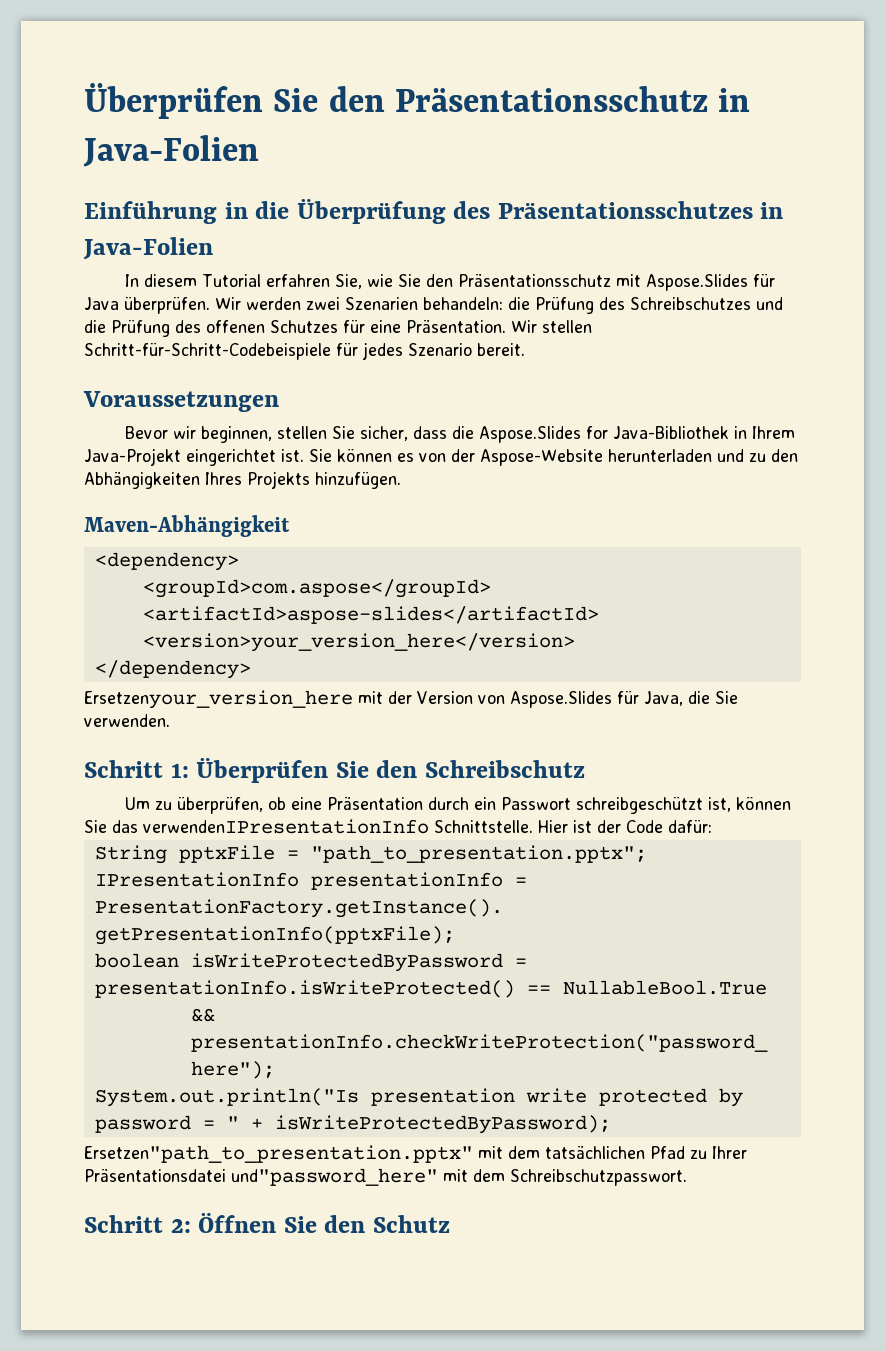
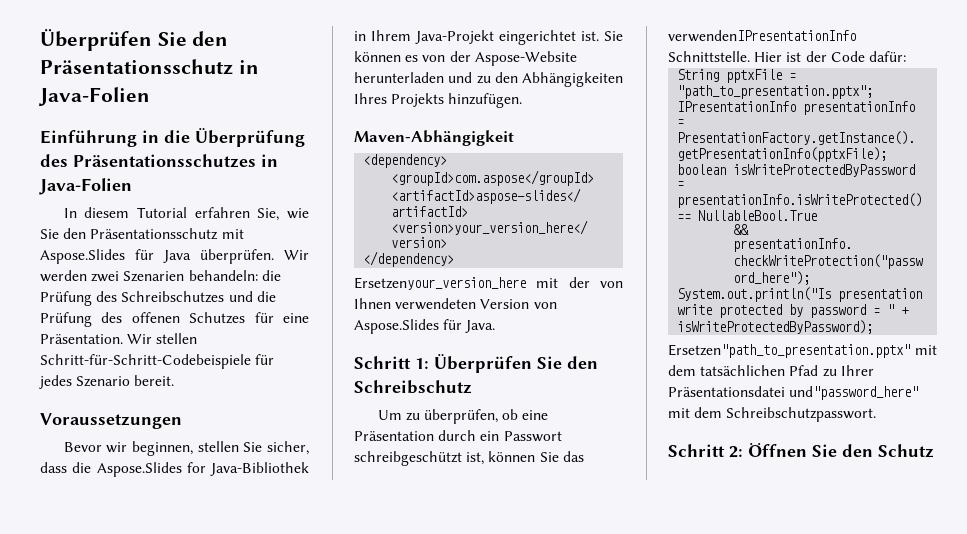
(412, 697) none -> [600,281,623,288] [354,298,477,310] von Ihnen verwendeten
[643,691,738,706] [84,714,170,727] Java, die Sie verwenden. -> [465,320,496,333] Java.

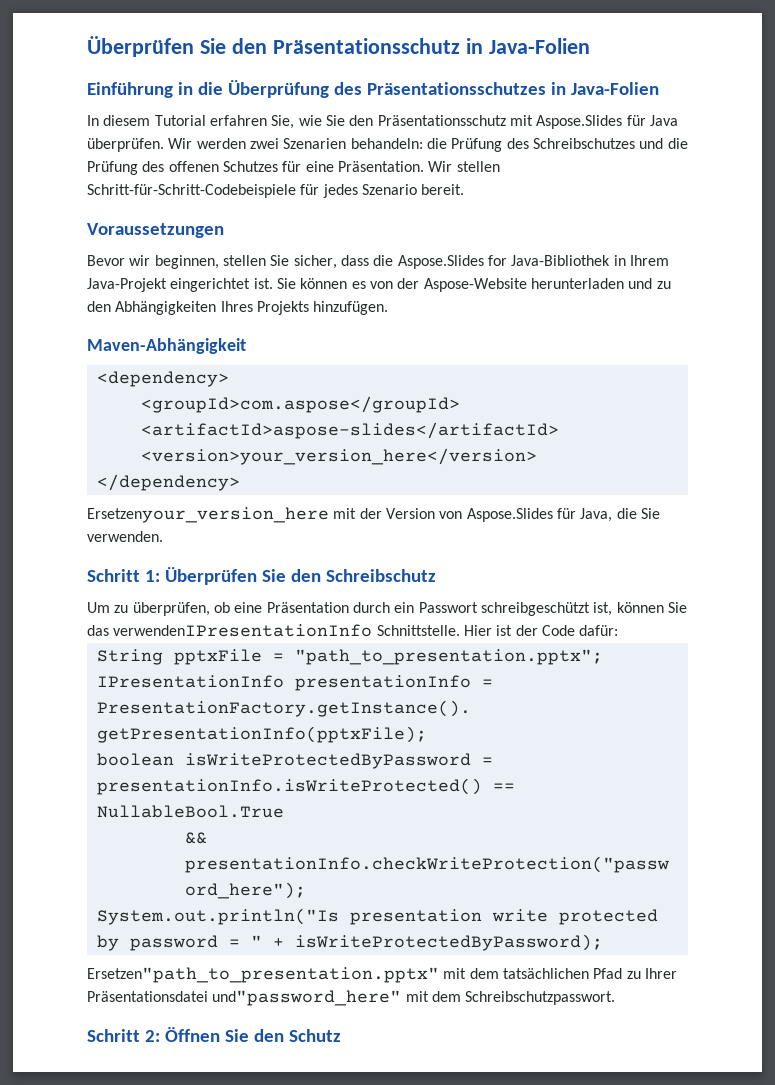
[600,281,623,288] [354,298,477,310] von Ihnen verwendeten -> (382, 513) none
[465,320,496,333] Java. -> [580,508,660,522] [87,531,163,542] Java, die Sie verwenden.

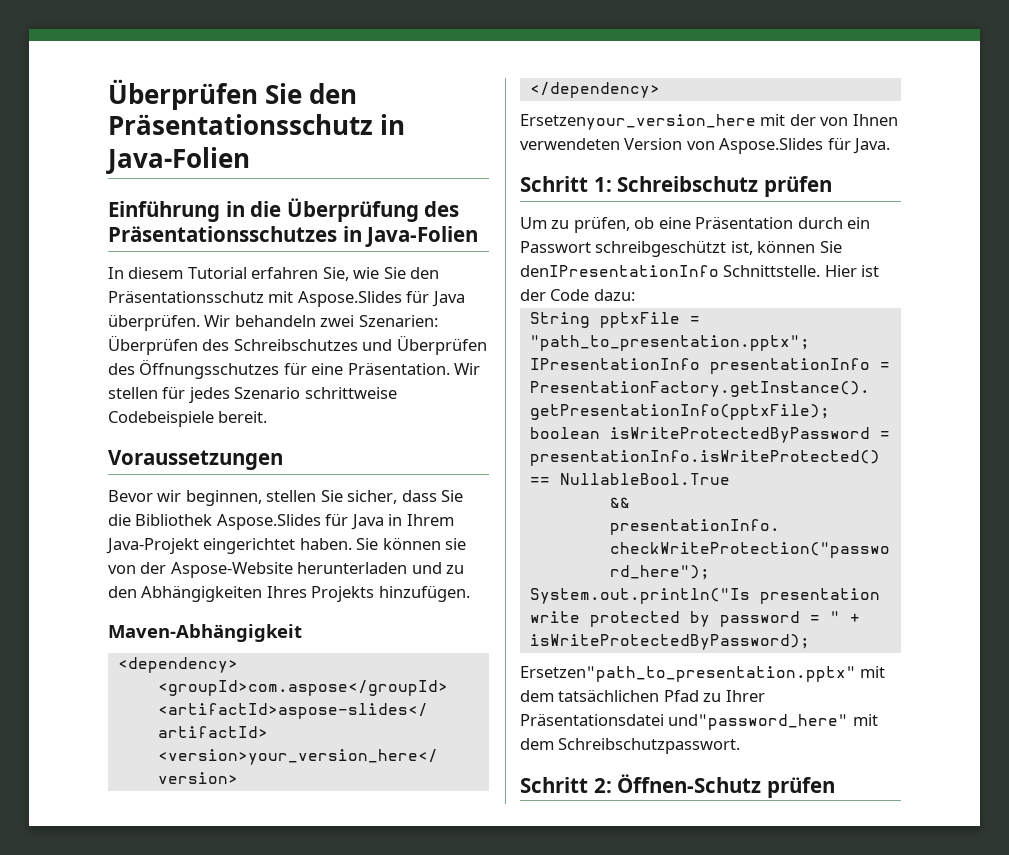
[196,138,688,152] [87,161,278,175] werden zwei Szenarien behandeln: die Prüfung des Schreibschutzes und die Prüfung des offenen Schutzes -> [234,315,438,327] [108,335,487,355] [108,359,280,379] behandeln zwei Szenarien: Überprüfen des Schreibschutzes und Überprüfen des Öffnungsschutzes
[87,184,296,198] Schritt-für-Schritt-Codebeispiele -> (158, 393) none
(417, 189) none -> [304,387,397,399] [108,411,214,427] schrittweise Codebeispiele
[373,255,611,269] die Aspose.Slides for Java-Bibliothek -> [441,490,464,502] [108,513,384,530] Sie die Bibliothek Aspose.Slides für Java
[253,278,273,289] ist. -> [299,538,352,550] haben.
[351,281,366,289] es -> [445,538,467,550] sie
(382, 513) none -> [820,114,898,126] [520,138,620,150] von Ihnen verwendeten
[580,508,660,522] [87,531,163,542] Java, die Sie verwenden. -> [853,138,891,154] Java.
[164,567,321,585] Überprüfen Sie den -> (612, 184) none
(436, 575) none -> [763,176,832,197] prüfen
[132,602,210,616] überprüfen, -> [573,216,630,233] prüfen,
[87,624,373,637] das verwendenIPresentationInfo -> [520,265,719,277] denIPresentationInfo
[579,625,619,636] dafür: -> [593,289,635,301] dazu:
[164,1027,341,1042] Öffnen Sie den Schutz -> [617,774,835,798] Öffnen-Schutz prüfen

